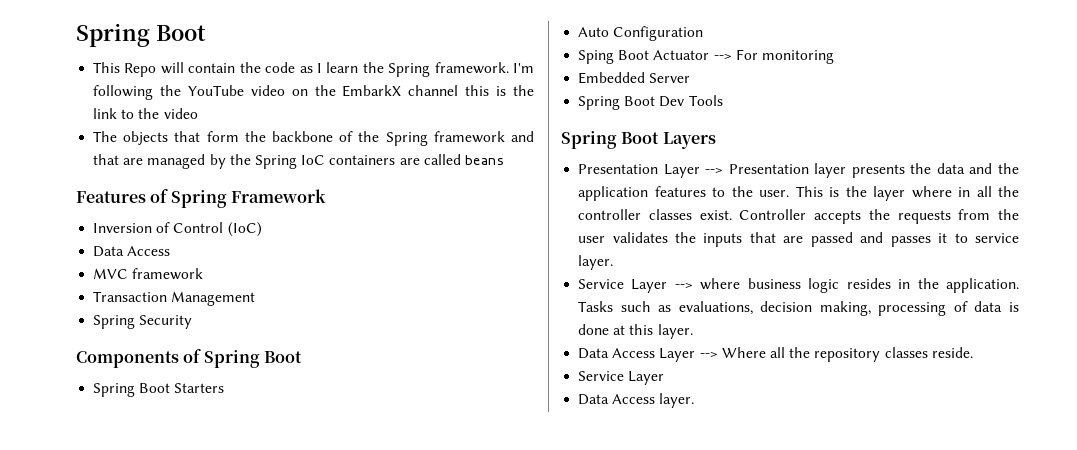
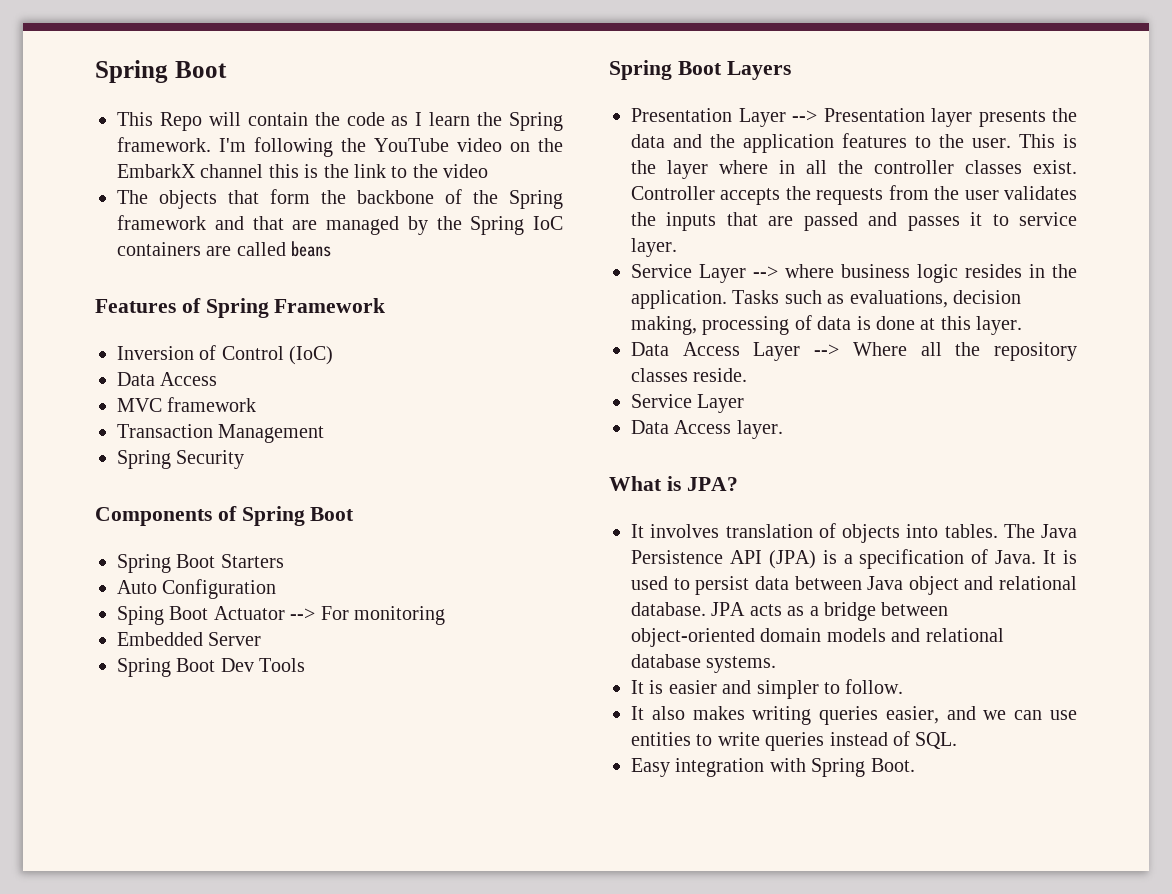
(695, 400) none -> [609,476,738,491] [631,523,1077,543] [631,549,1077,569] [631,576,1077,595] [631,602,949,621] [631,628,1004,647] [631,654,777,673] [631,679,904,699] [631,706,1077,725] [631,731,958,751] [631,758,915,777] // What is JPA? // It involves translation of objects into tables. The Java Persistence API (JPA) is a specification of Java. It is used to persist data between Java object and relational database. JPA acts as a bridge between object-oriented domain models and relational database systems. // It is easier and simpler to follow. // It also makes writing queries easier, and we can use entities to write queries instead of SQL. // Easy integration with Spring Boot.

